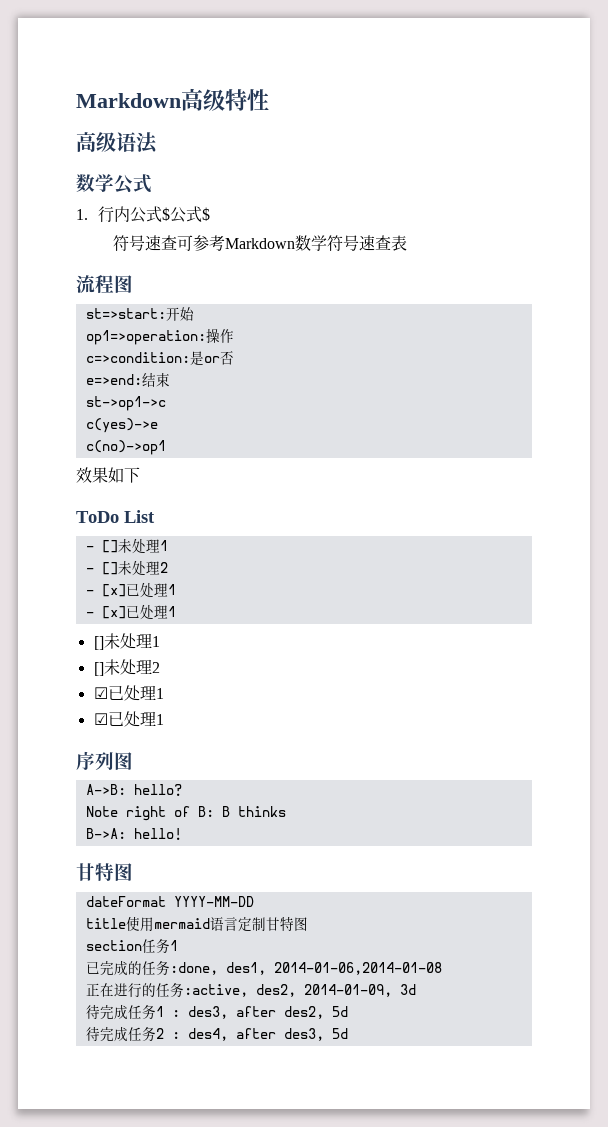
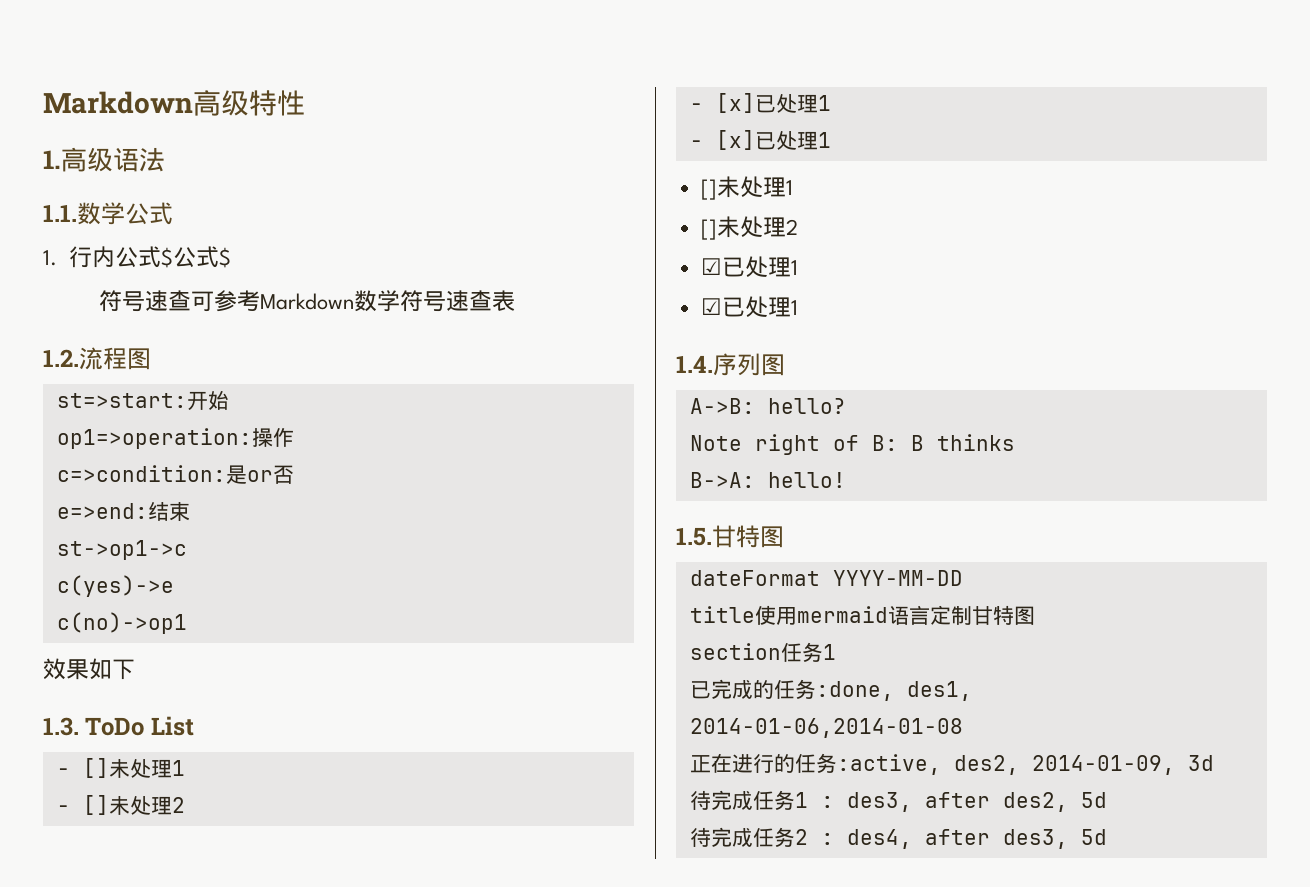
(269, 100) none -> [43,150,61,169] 1.
(158, 143) none -> [43,204,77,222] 1.1.
(407, 243) none -> [43,349,79,367] 1.2.
(140, 475) none -> [43,717,79,736] 1.3.
(164, 719) none -> [676,355,713,373] 1.4.
(182, 834) none -> [676,527,712,546] 1.5.

